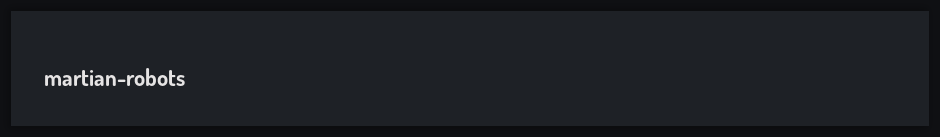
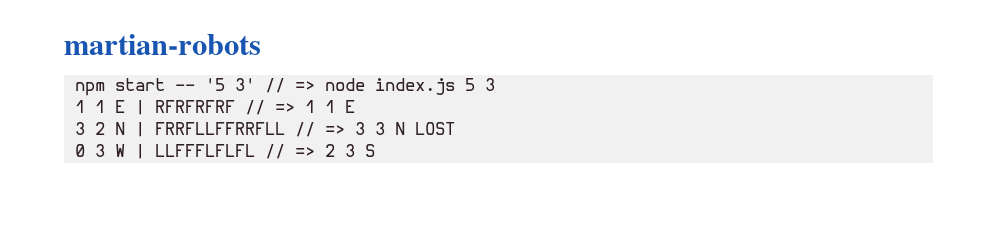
(185, 77) none -> [74,78,495,96] [74,100,355,115] [74,122,455,137] [74,144,375,159] // npm start -- '5 3' // => node index.js 5 3 // 1 1 E | RFRFRFRF // => 1 1 E // 3 2 N | FRRFLLFFRRFLL // => 3 3 N LOST // 0 3 W | LLFFFLFLFL // => 2 3 S

